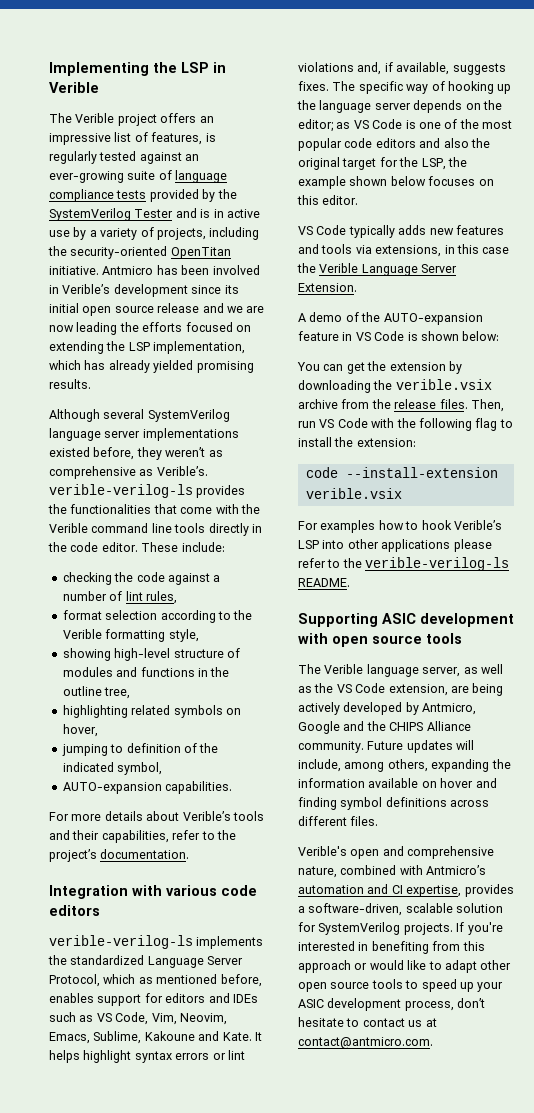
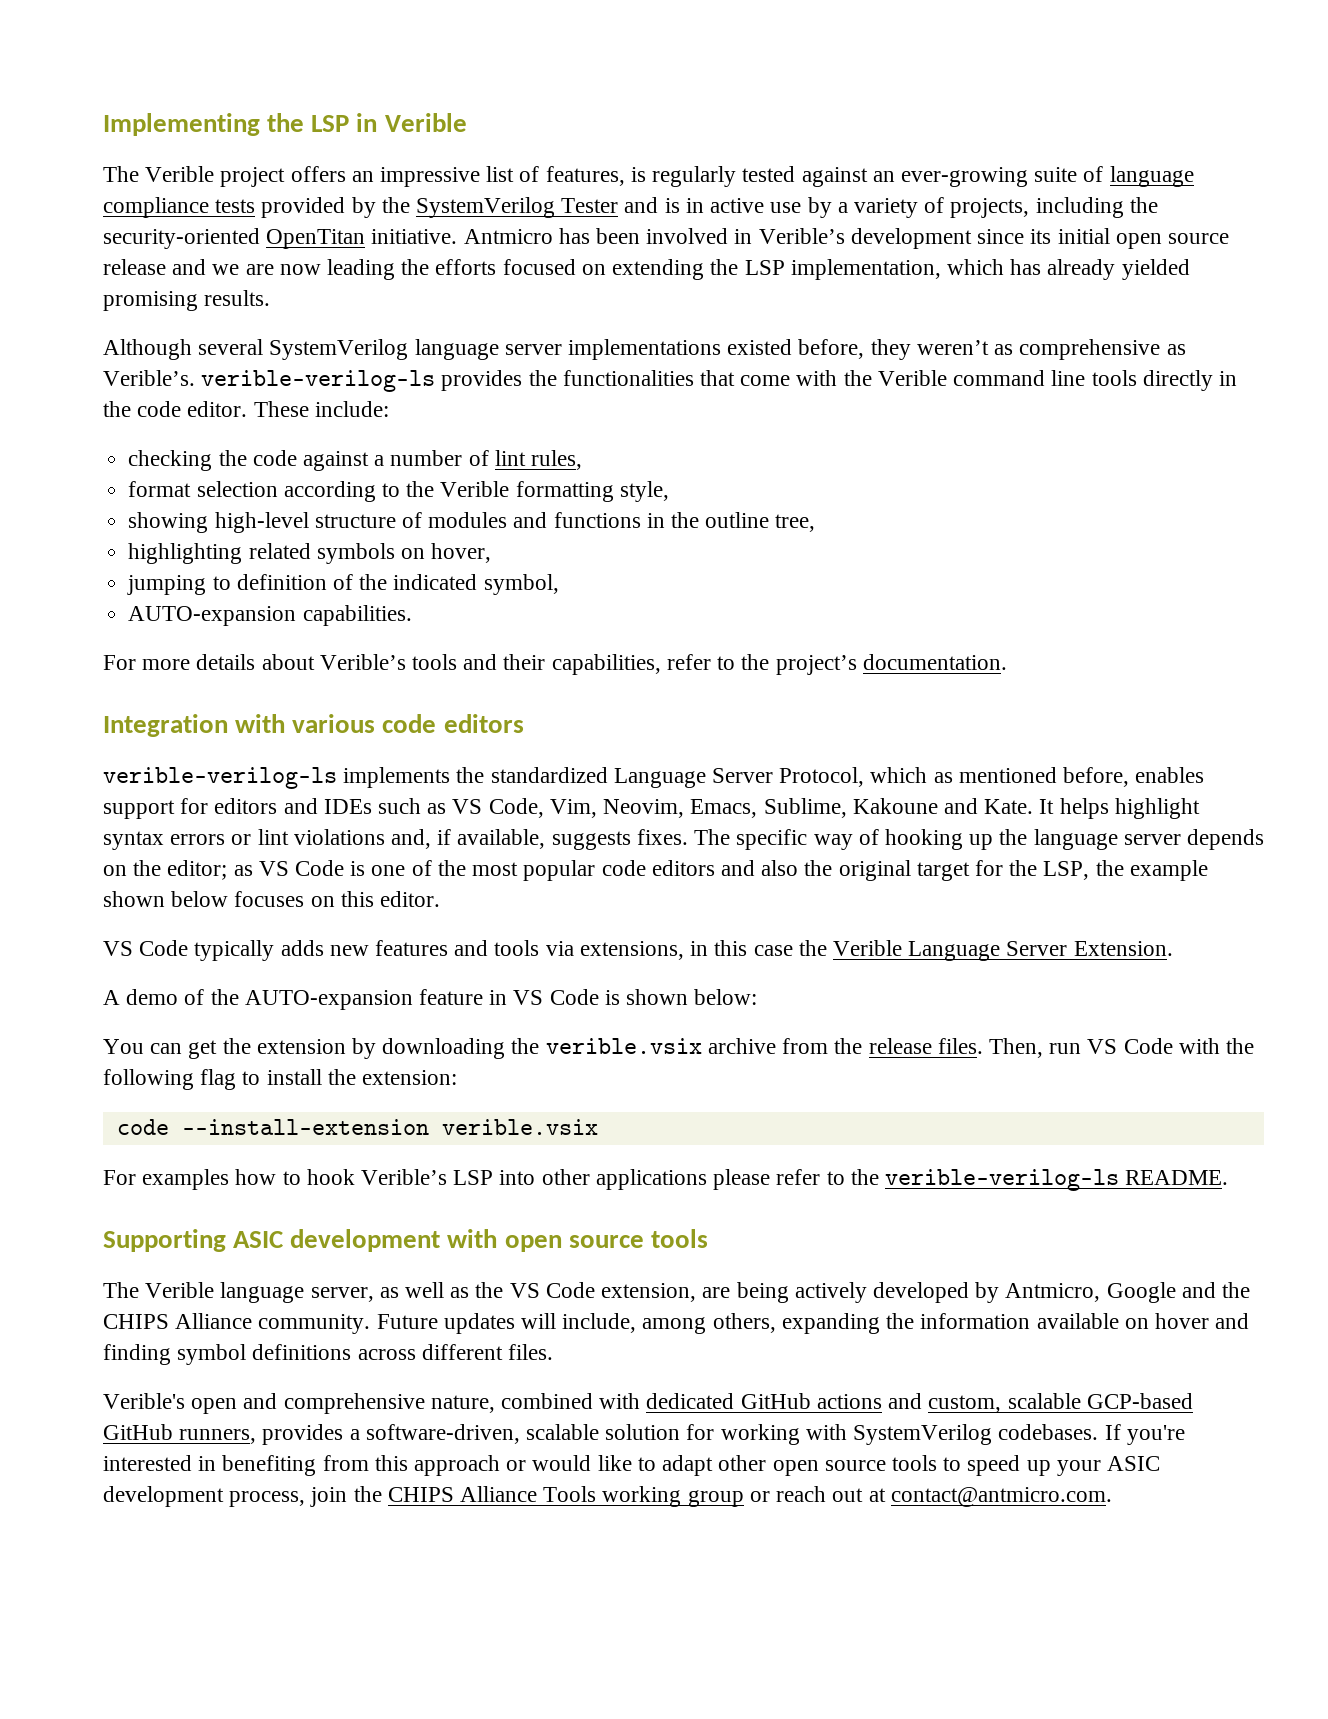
[426,865,487,875] [298,884,462,897] Antmicro’s automation and CI expertise, -> [646,1393,1193,1413] [103,1424,257,1444] dedicated GitHub actions and custom, scalable GCP-based GitHub runners,
[318,922,453,935] SystemVerilog projects. -> [720,1424,1099,1445] working with SystemVerilog codebases.
[457,998,486,1008] [298,1017,423,1027] don’t hesitate to contact us -> [310,1486,864,1507] join the CHIPS Alliance Tools working group or reach out

